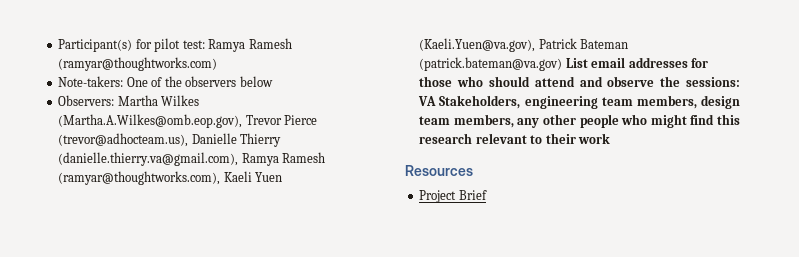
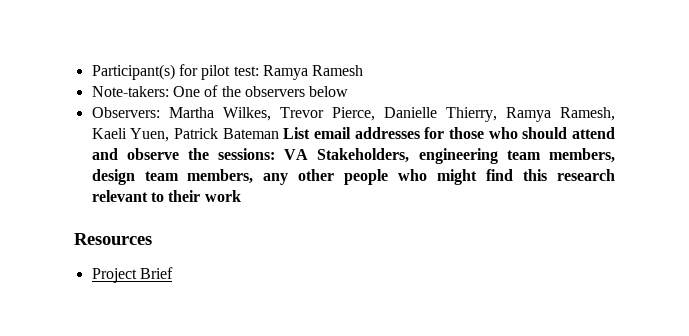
[58,57,218,71] (ramyar@thoughtworks.com) -> (364, 70) none
[161,95,200,106] [58,114,318,128] [58,133,282,147] [58,152,326,166] [58,171,283,185] [419,38,536,52] Wilkes (Martha.A.Wilkes@omb.eop.gov), Trevor Pierce (trevor@adhocteam.us), Danielle Thierry (danielle.thierry.va@gmail.com), Ramya Ramesh (ramyar@thoughtworks.com), Kaeli Yuen (Kaeli.Yuen@va.gov), -> [222,107,615,122] [91,128,170,142] Wilkes, Trevor Pierce, Danielle Thierry, Ramya Ramesh, Kaeli Yuen,
[419,57,563,71] (patrick.bateman@va.gov) -> (279, 133) none

